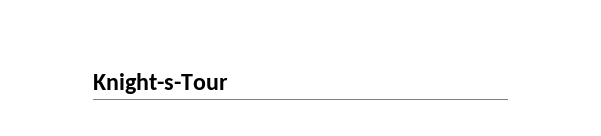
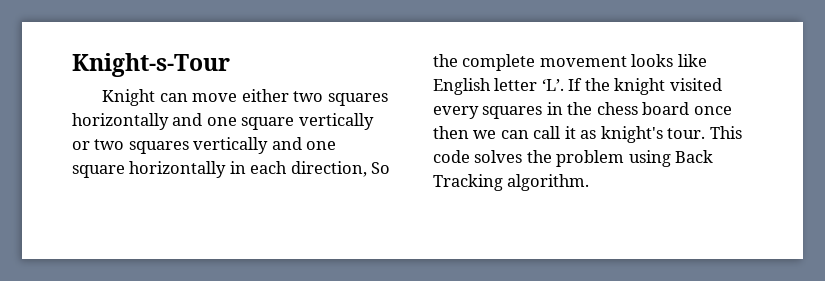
(228, 83) none -> [102,89,388,106] [72,113,374,130] [72,137,337,154] [72,161,391,178] [433,54,707,71] [433,78,722,95] [433,102,732,119] [433,126,742,143] [433,150,714,167] [433,174,590,191] // Knight can move either two squares horizontally and one square vertically or two squares vertically and one square horizontally in each direction, So the complete movement looks like English letter ‘L’. If the knight visited every squares in the chess board once then we can call it as knight's tour. This code solves the problem using Back Tracking algorithm.

